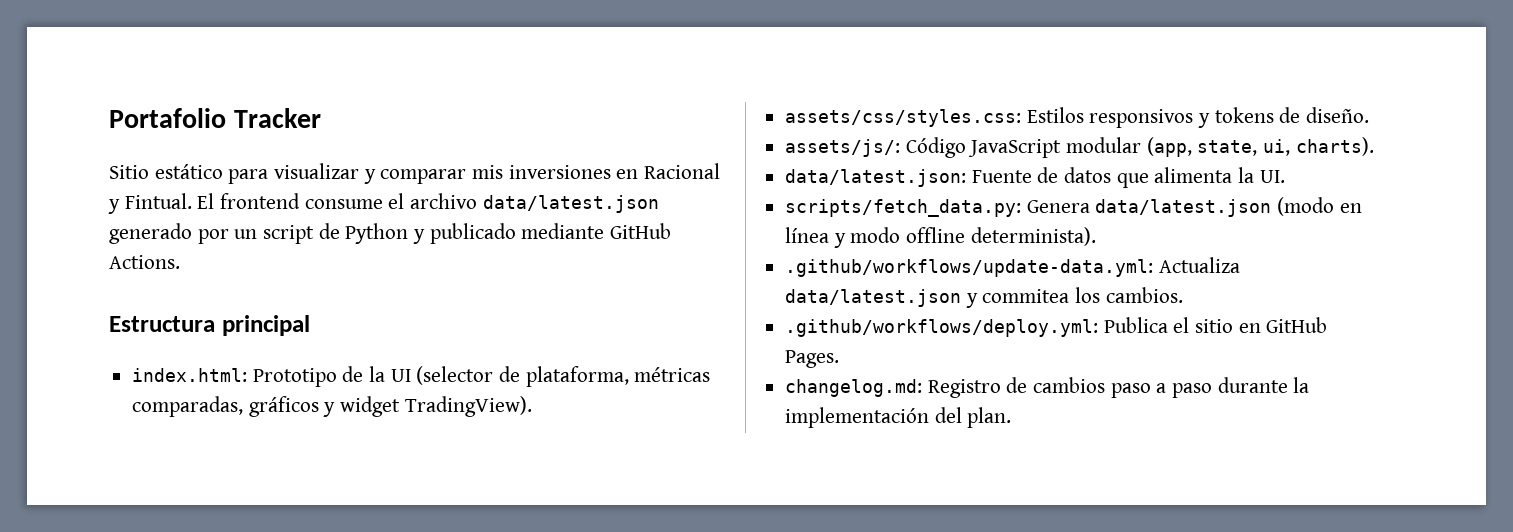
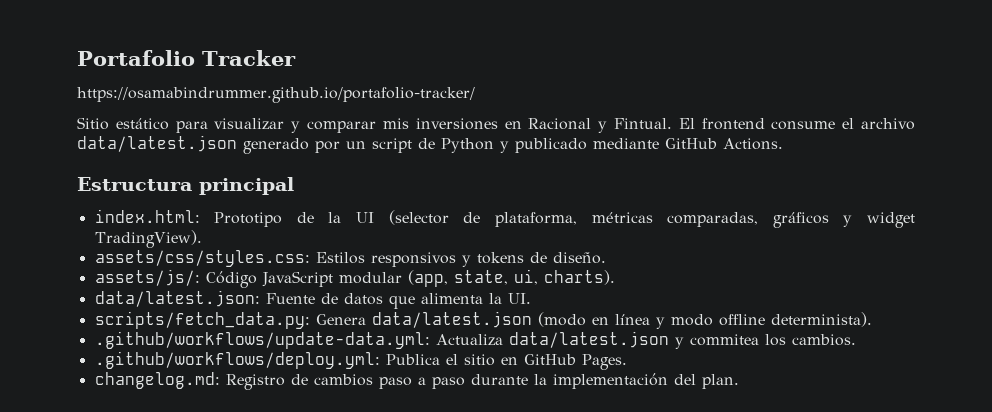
(321, 118) none -> [77,87,475,103] // https://osamabindrummer.github.io/portafolio-tracker/

